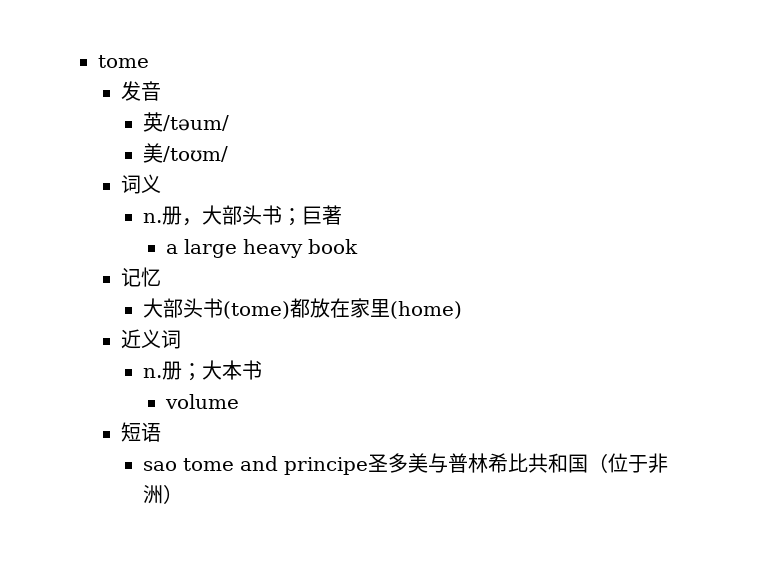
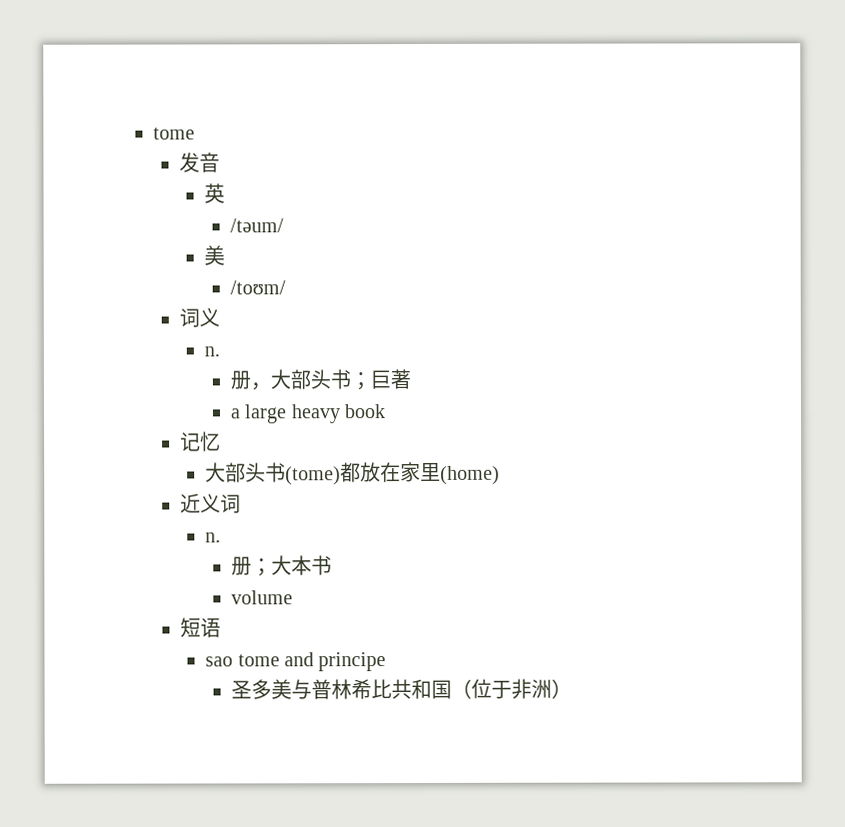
(164, 122) none -> (226, 193) //
(164, 153) none -> (226, 255) //
(163, 218) none -> (221, 351) //
(163, 373) none -> (222, 537) //
(369, 466) none -> (387, 662) //

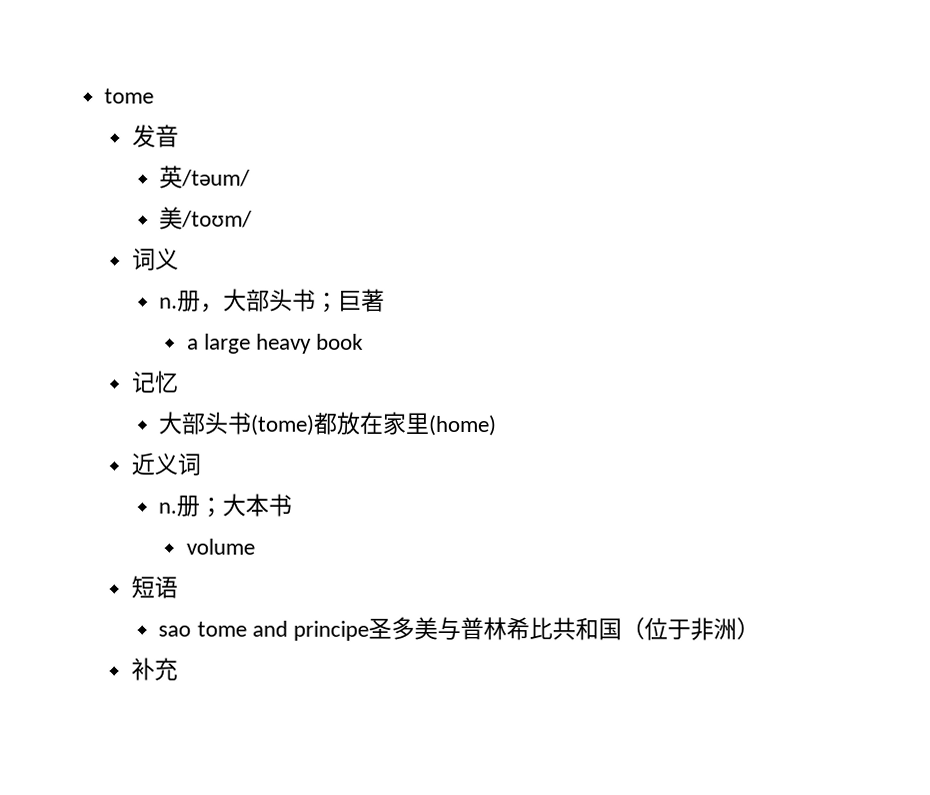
(226, 193) // -> (184, 177) none
(226, 255) // -> (184, 218) none
(221, 351) // -> (179, 303) none
(222, 537) // -> (178, 508) none
(387, 662) // -> (369, 630) none
(572, 688) none -> [130,657,178,681] // 补充

